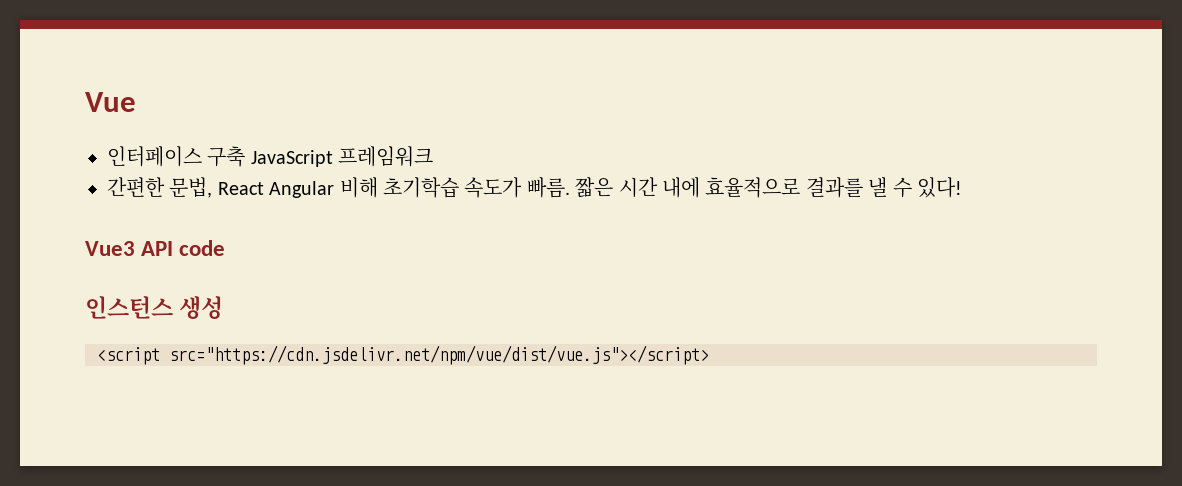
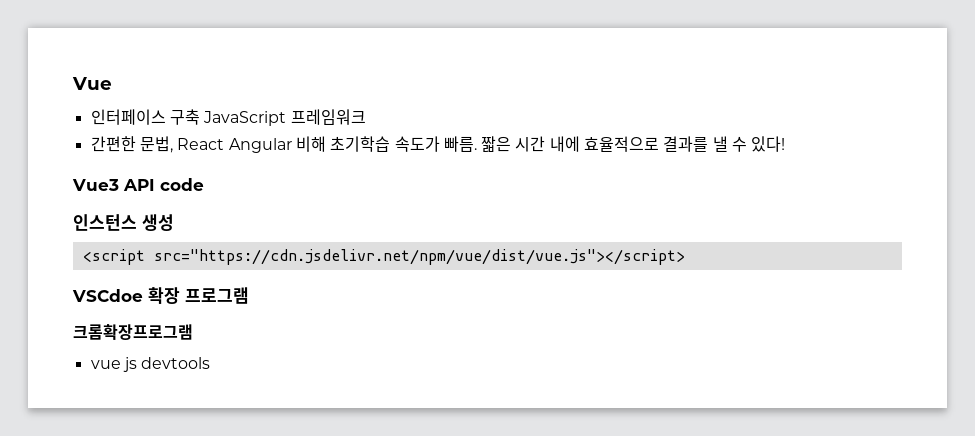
(709, 355) none -> [72,287,249,304] [73,324,193,340] [90,357,211,372] // VSCdoe 확장 프로그램 // 크롬확장프로그램 // vue js devtools

